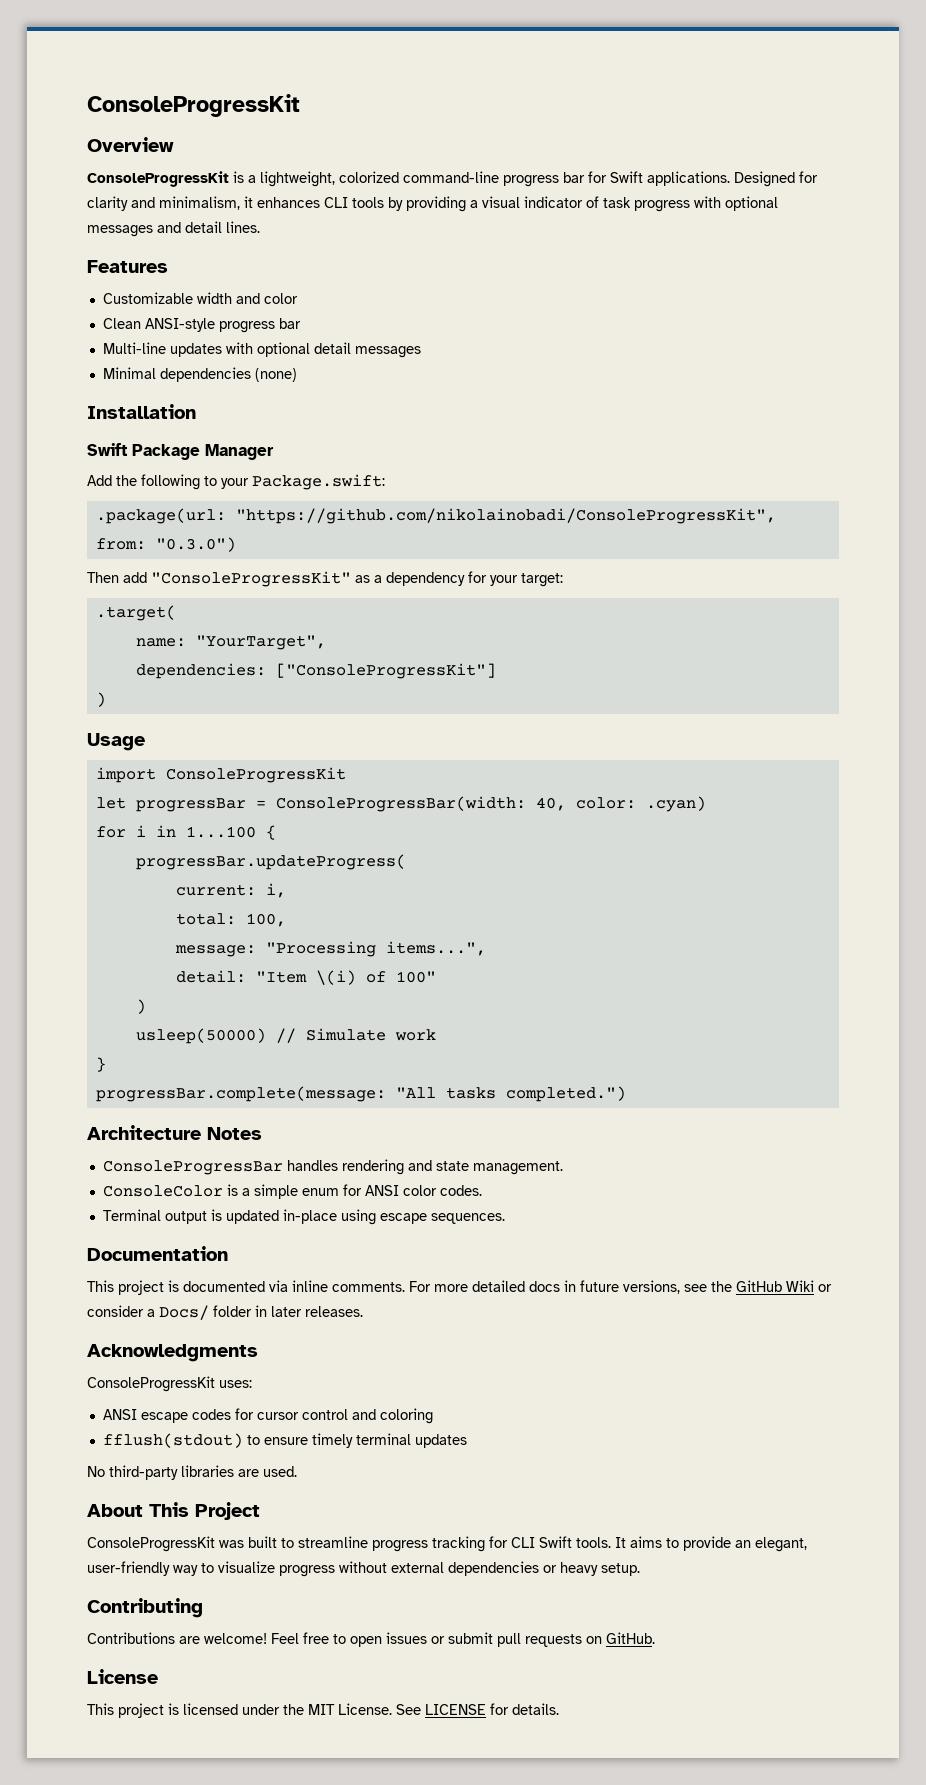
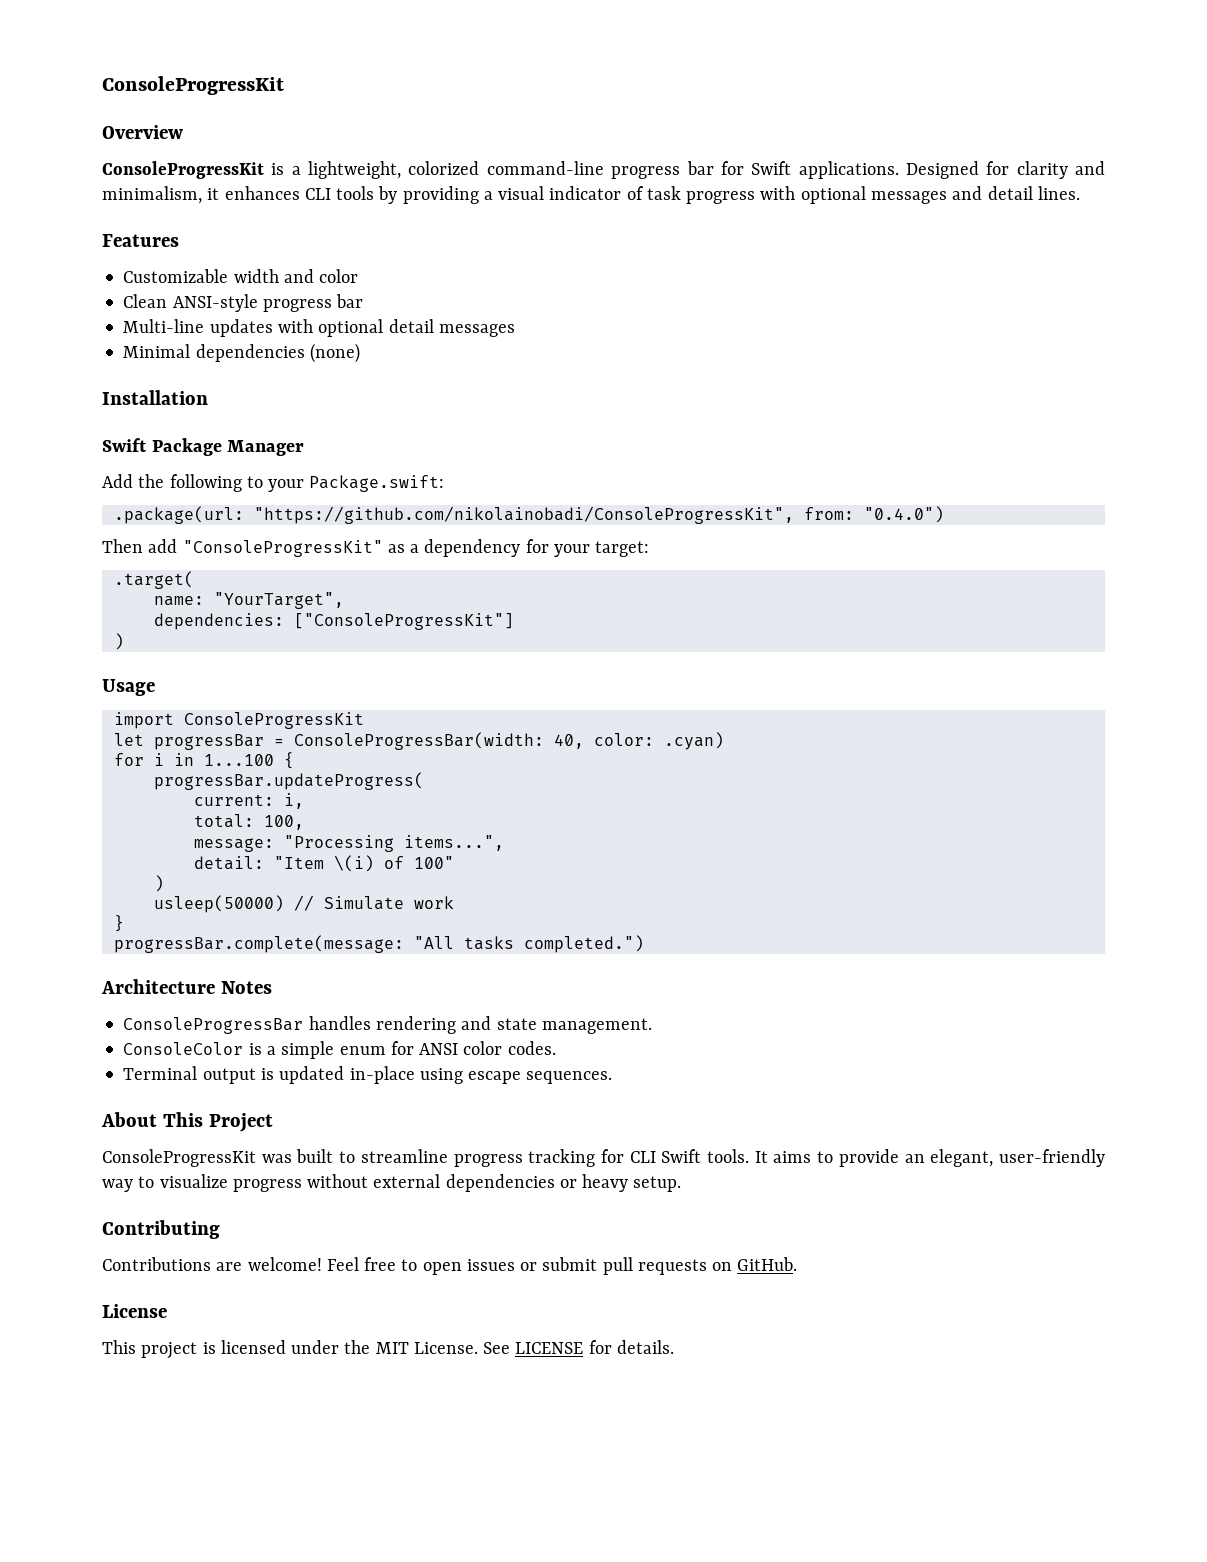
[155,537,236,552] "0.3.0") -> [863,506,944,523] "0.4.0")
[87,1246,228,1261] [87,1280,832,1295] [87,1305,363,1320] [87,1344,258,1362] [87,1376,252,1392] [102,1408,433,1424] [102,1433,467,1448] [87,1465,297,1480] // Documentation // This project is documented via inline comments. For more detailed docs in future versions, see the GitHub Wiki or consider a Docs/ folder in later releases. // Acknowledgments // ConsoleProgressKit uses: // ANSI escape codes for cursor control and coloring // fflush(stdout) to ensure timely terminal updates // No third-party libraries are used. -> (613, 1077) none

